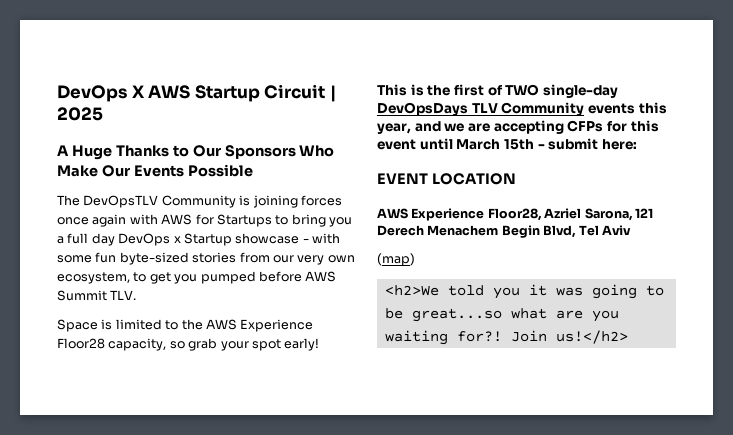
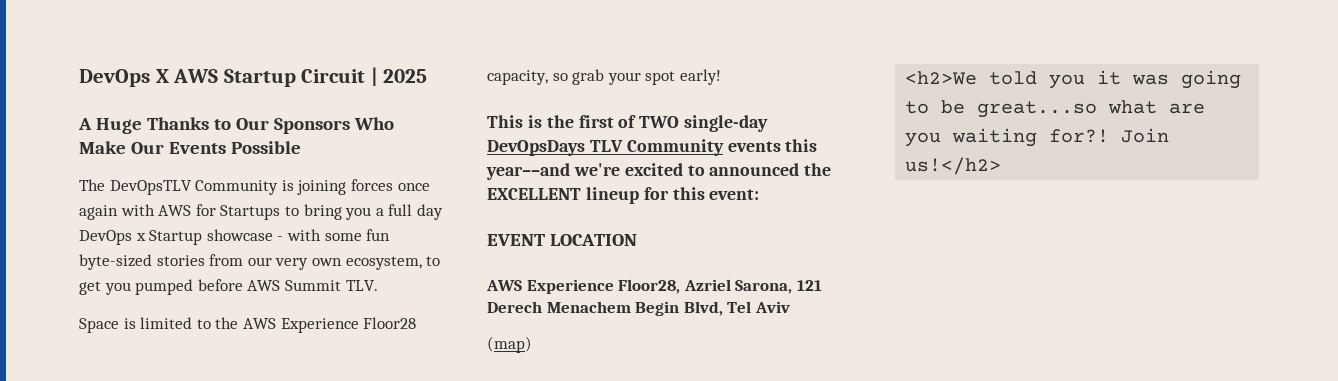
[377,120,659,134] [377,138,637,150] year, and we are accepting CFPs for this event until March 15th - submit here: -> [486,163,832,180] [487,187,760,204] year––and we're excited to announced the EXCELLENT lineup for this event:

